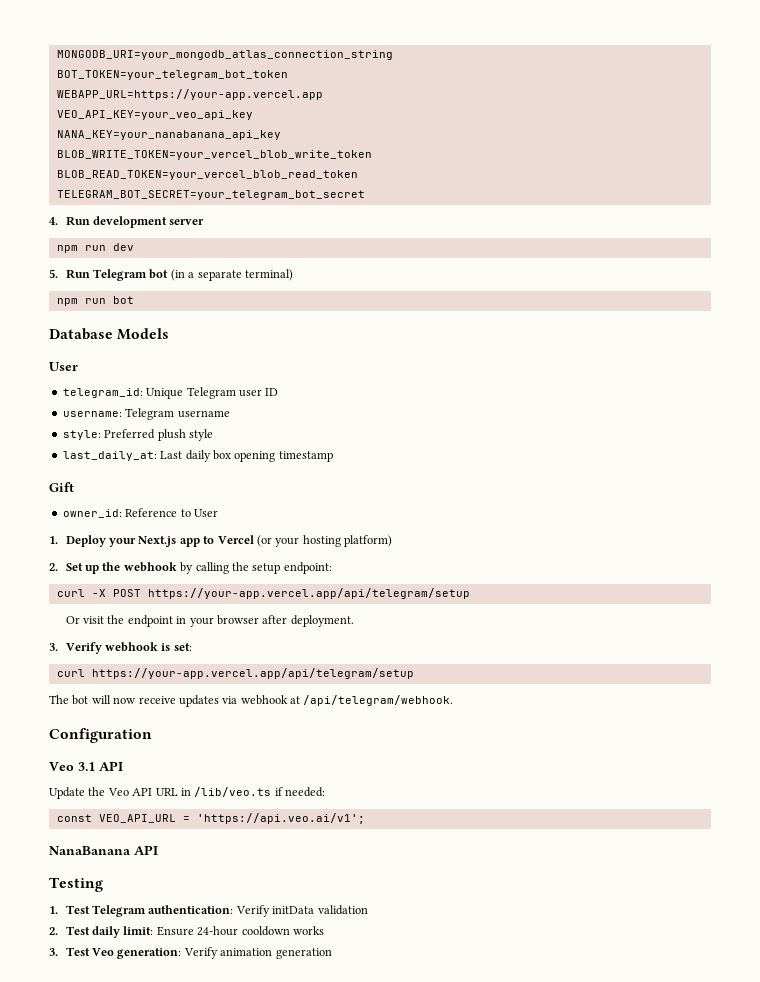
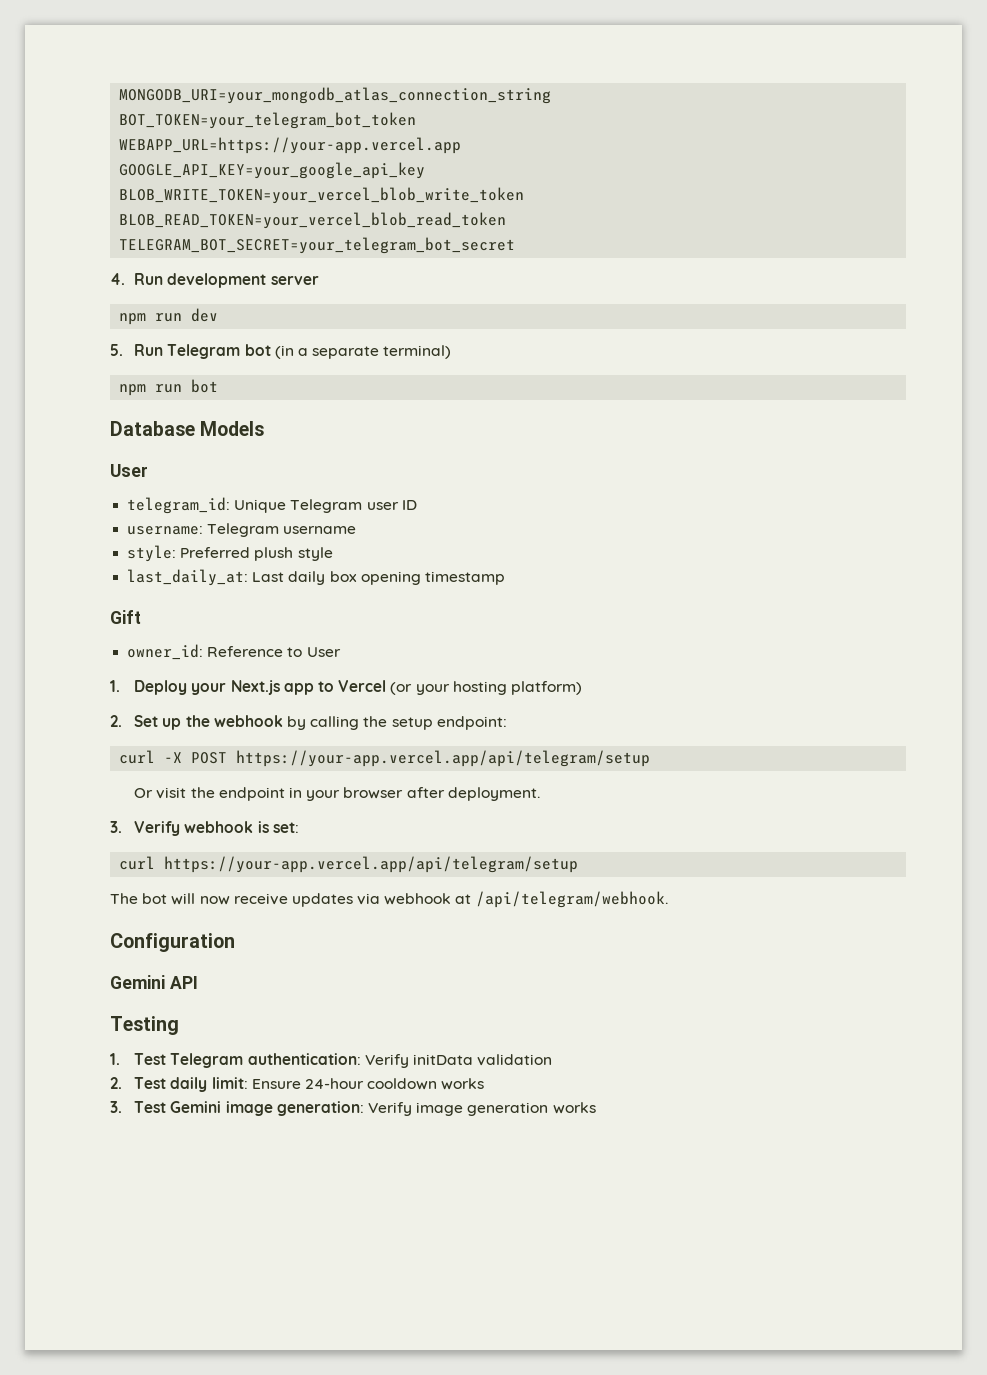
[56,110,253,120] [56,130,281,140] VEO_API_KEY=your_veo_api_key // NANA_KEY=your_nanabanana_api_key -> [119,162,426,179] GOOGLE_API_KEY=your_google_api_key
[49,761,123,771] [49,787,325,799] [56,813,365,824] [49,846,131,855] Veo 3.1 API // Update the Veo API URL in /lib/veo.ts if needed: // const VEO_API_URL = 'https://api.veo.ai/v1'; // NanaBanana -> [110,975,165,989] Gemini
[92,947,332,959] Veo generation: Verify animation generation -> [170,1101,596,1116] Gemini image generation: Verify image generation works

